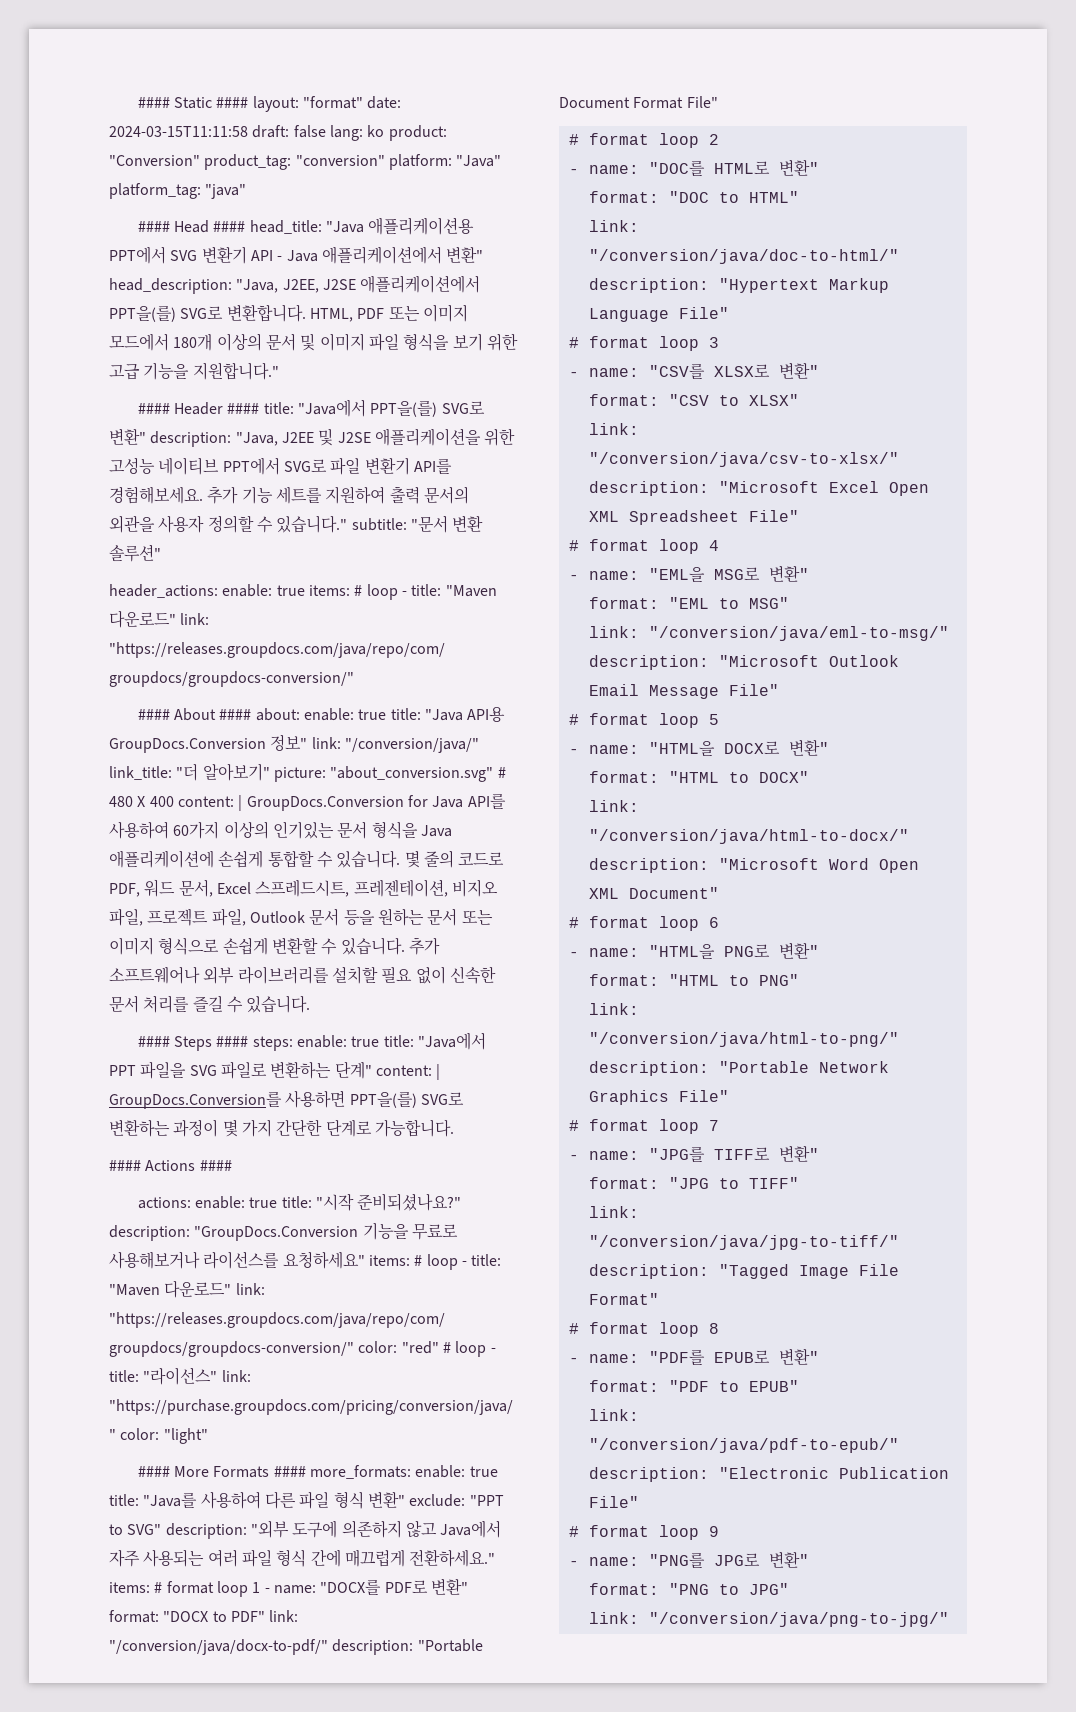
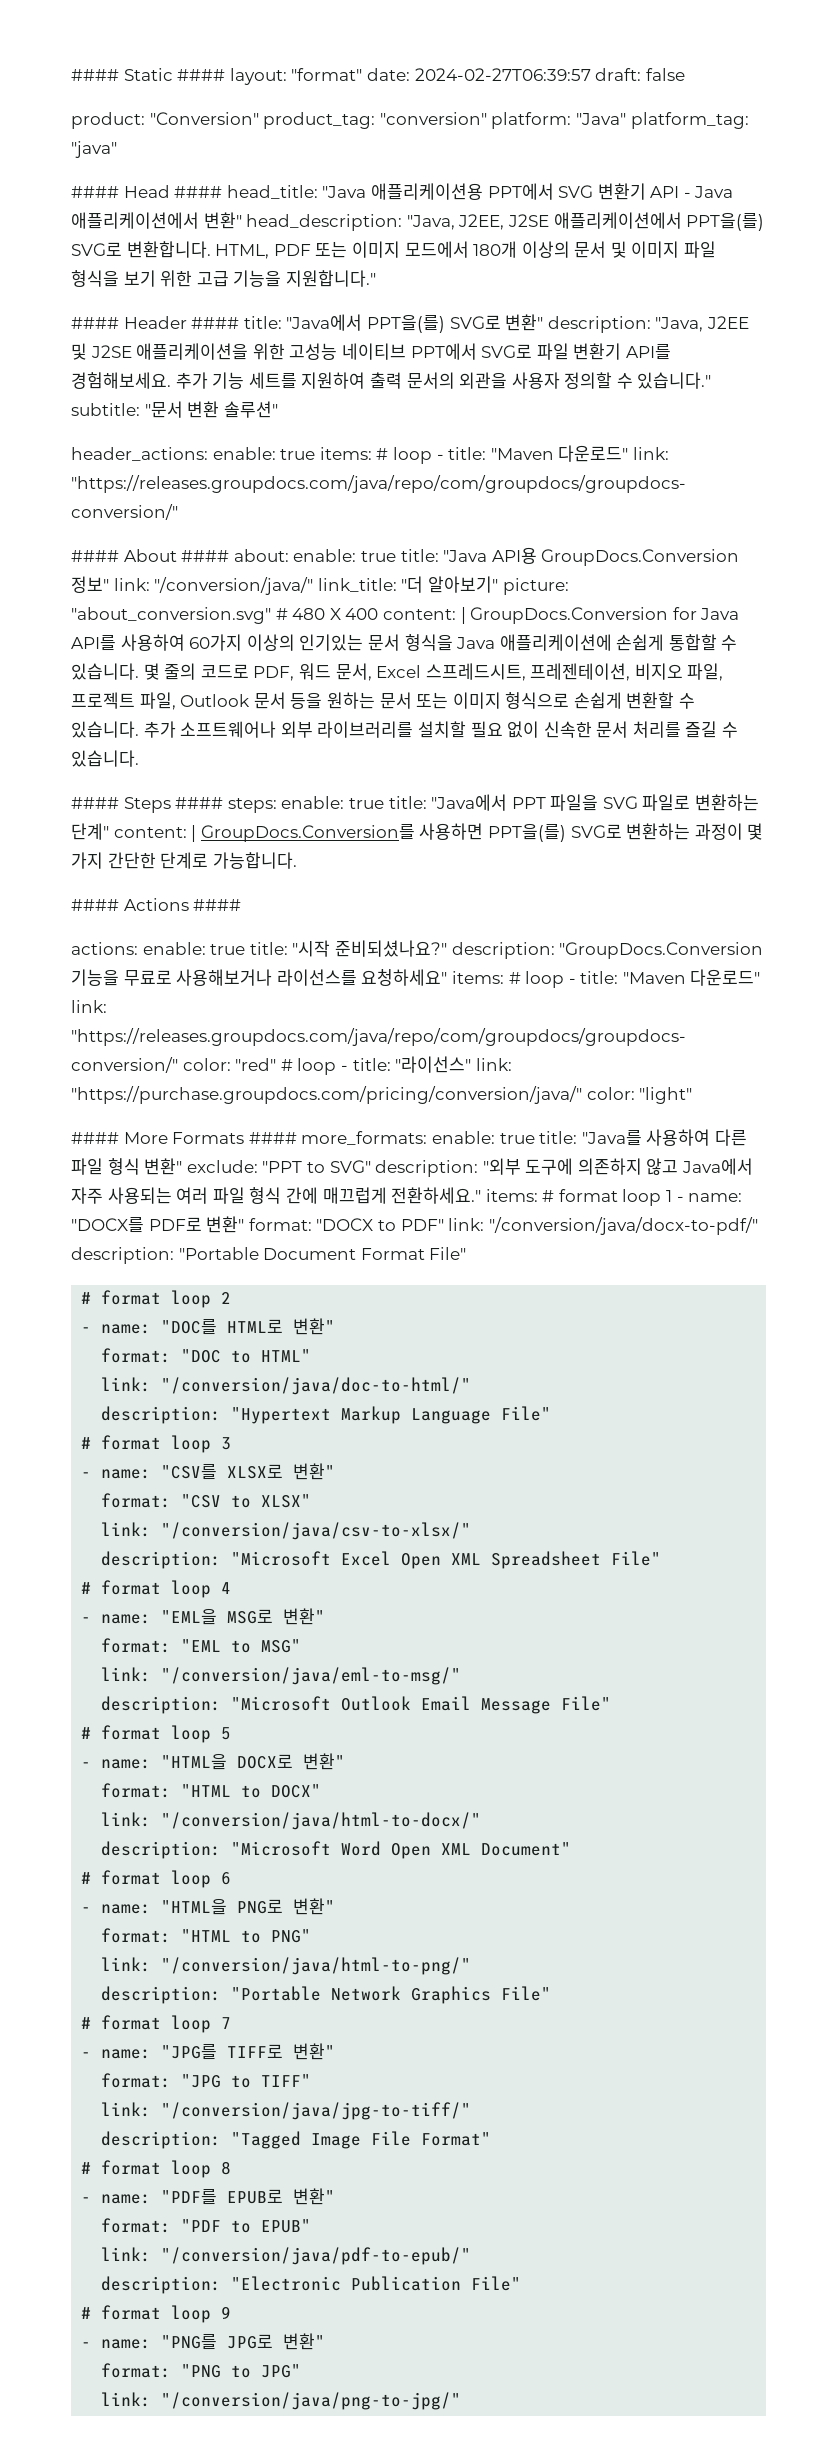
[109,126,248,137] 2024-03-15T11:11:58 -> [414,68,591,81] 2024-02-27T06:39:57
[329,125,385,141] lang: ko -> (685, 74) //

